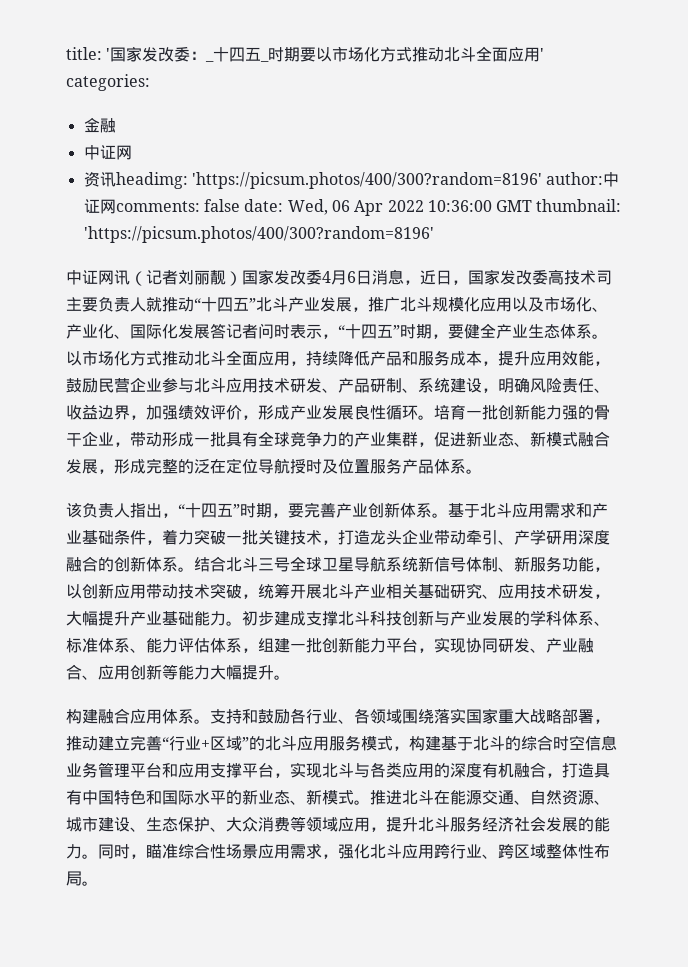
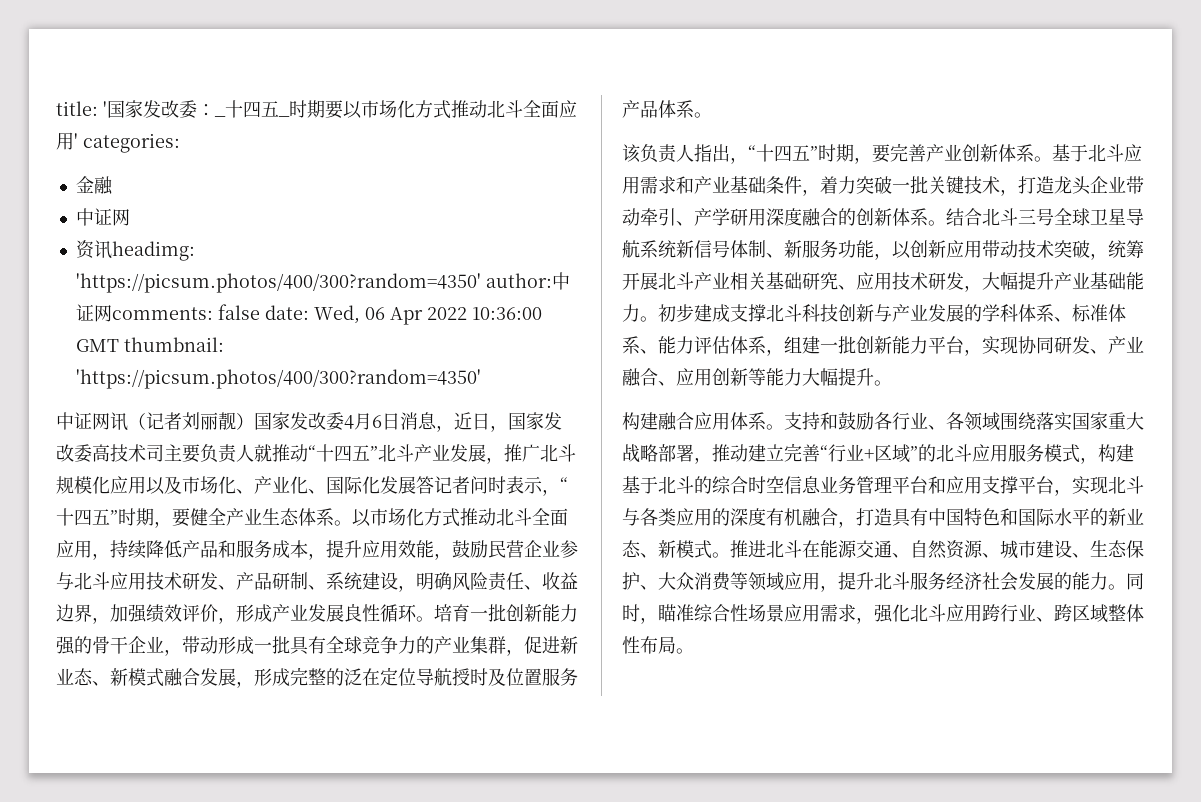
[191,172,542,189] 'https://picsum.photos/400/300?random=8196' -> [75,273,481,293] 'https://picsum.photos/400/300?random=4350'
[83,226,434,243] 'https://picsum.photos/400/300?random=8196' -> [75,369,481,389] 'https://picsum.photos/400/300?random=4350'

